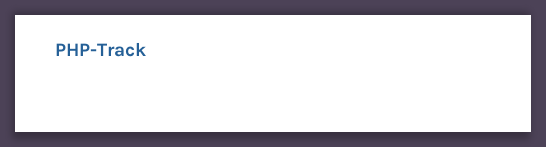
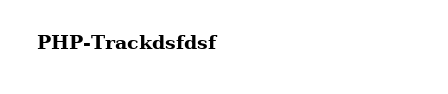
[55,42,146,57] PHP-Track -> [37,35,218,49] PHP-Trackdsfdsf

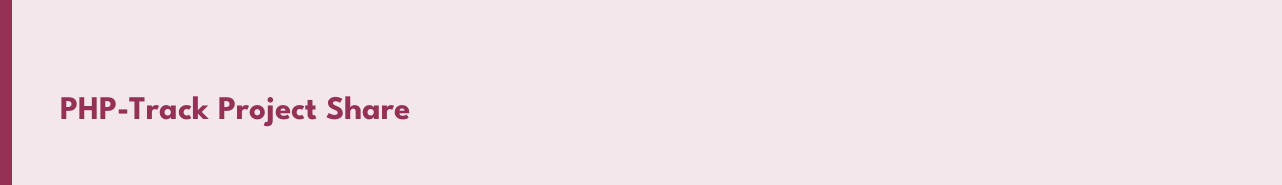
[37,35,218,49] PHP-Trackdsfdsf -> [60,96,410,127] PHP-Track Project Share

